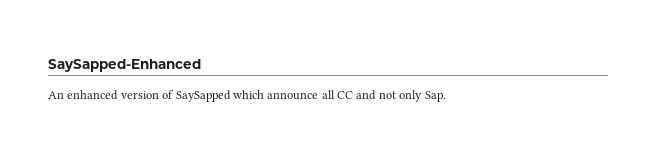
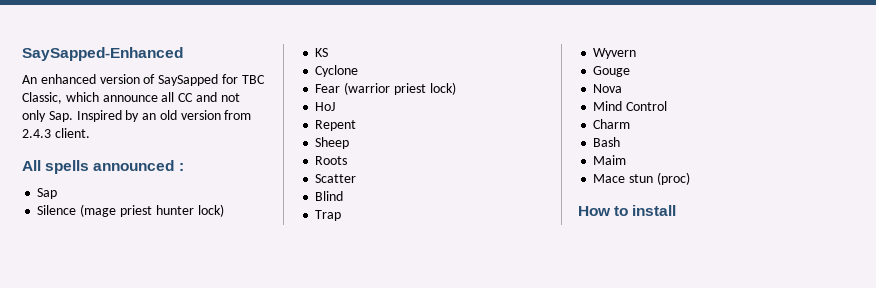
(231, 96) none -> [221,74,265,84] [22,92,62,104] for TBC Classic,
(446, 96) none -> [76,110,252,122] [22,128,90,138] [22,160,184,174] [37,188,58,199] [37,204,224,217] [315,48,329,57] [315,65,359,77] [315,82,456,95] [315,102,336,111] [315,120,357,131] [315,137,350,149] [315,156,348,165] [315,174,357,183] [315,191,344,201] [315,210,342,221] [593,48,637,59] [593,66,631,77] [593,84,623,93] [593,101,668,111] [593,119,631,129] [593,137,621,147] [593,155,627,165] [593,172,690,185] [578,205,677,216] Inspired by an old version from 2.4.3 client. // All spells announced : // Sap // Silence (mage priest hunter lock) // KS // Cyclone // Fear (warrior priest lock) // HoJ // Repent // Sheep // Roots // Scatter // Blind // Trap // Wyvern // Gouge // Nova // Mind Control // Charm // Bash // Maim // Mace stun (proc) // How to install

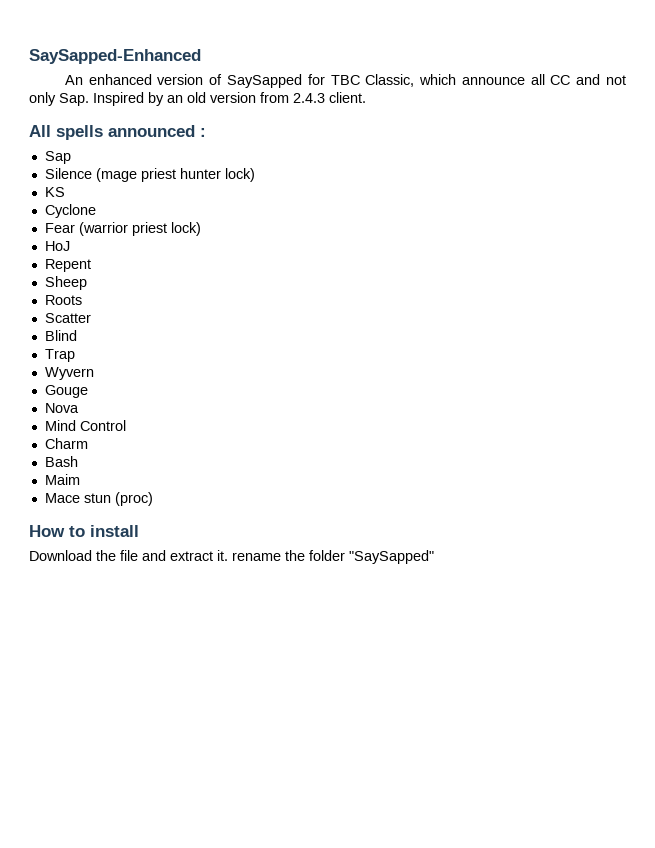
(677, 210) none -> [29,550,434,564] // Download the file and extract it. rename the folder "SaySapped"

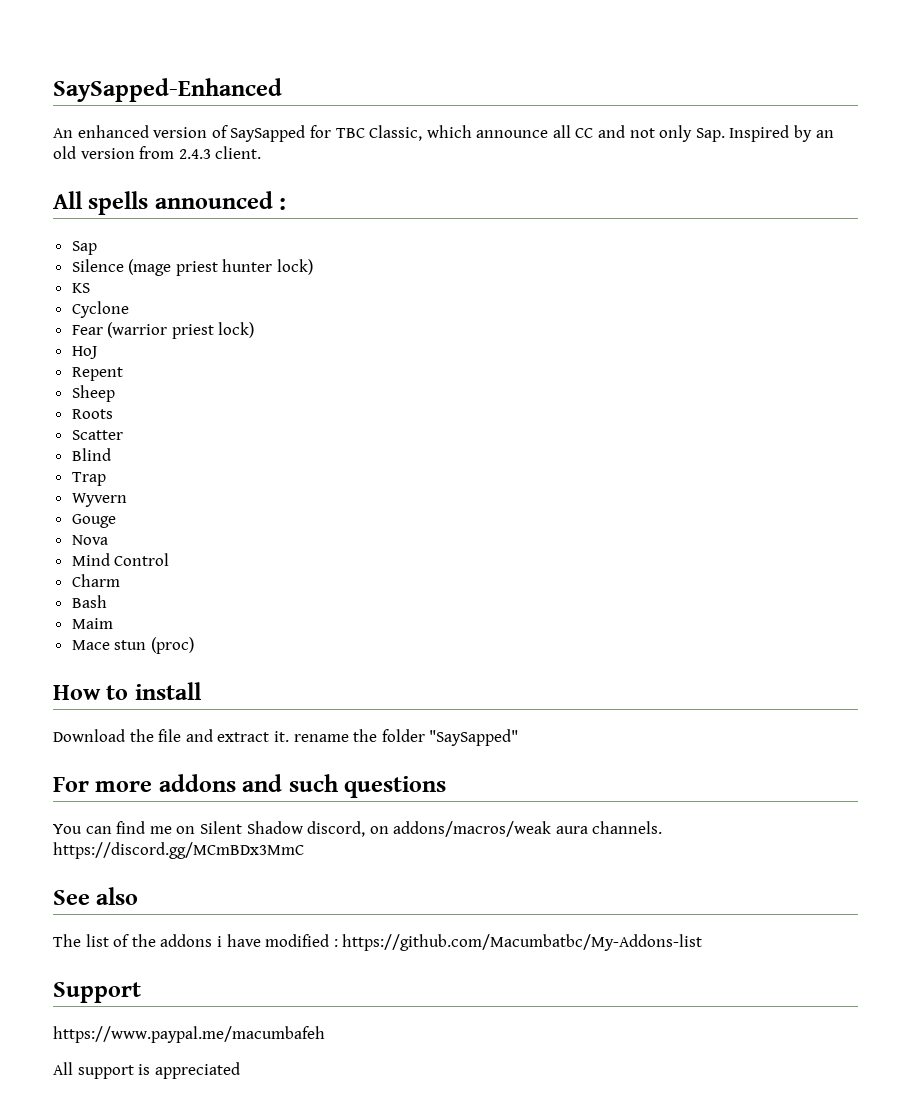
(434, 557) none -> [53,774,447,798] [53,821,663,837] [53,842,304,859] [53,887,139,905] [53,934,703,951] [53,982,141,1003] [53,1026,325,1043] [53,1062,240,1079] // For more addons and such questions // You can find me on Silent Shadow discord, on addons/macros/weak aura channels. https://discord.gg/MCmBDx3MmC // See also // The list of the addons i have modified : https://github.com/Macumbatbc/My-Addons-list // Support // https://www.paypal.me/macumbafeh // All support is appreciated

